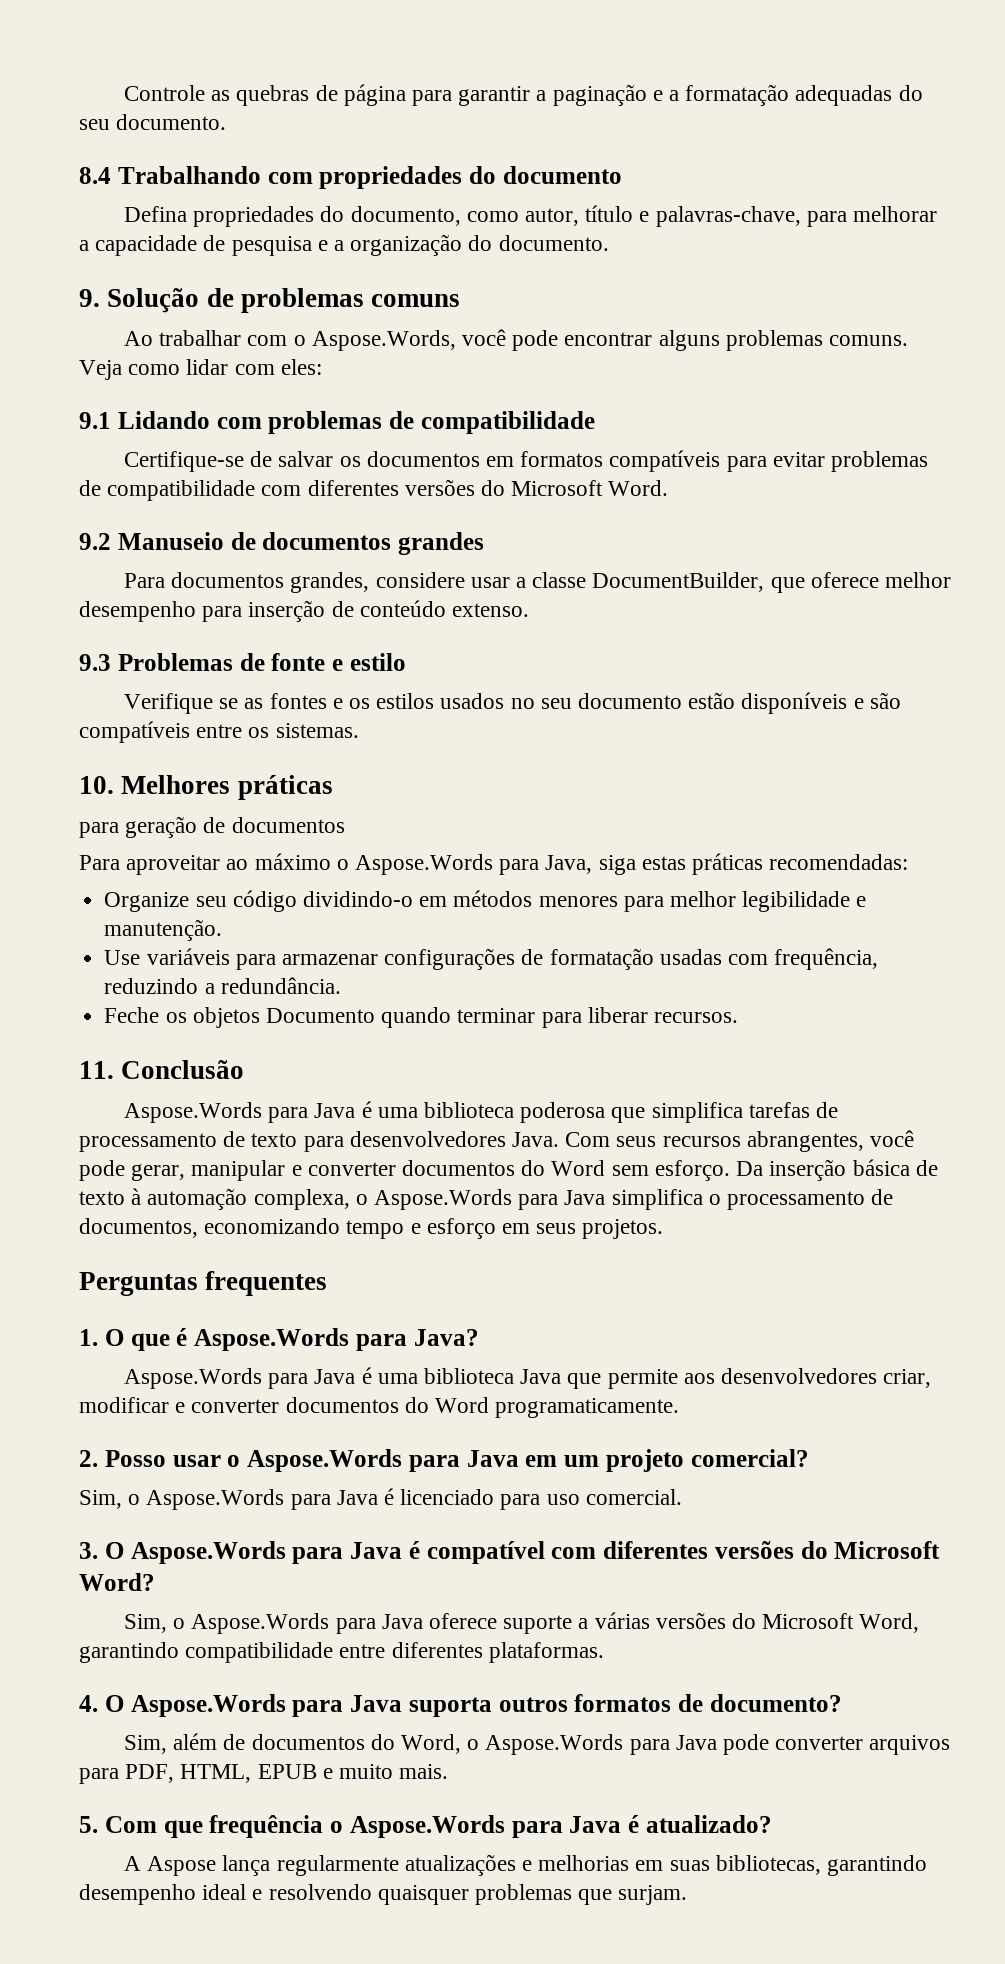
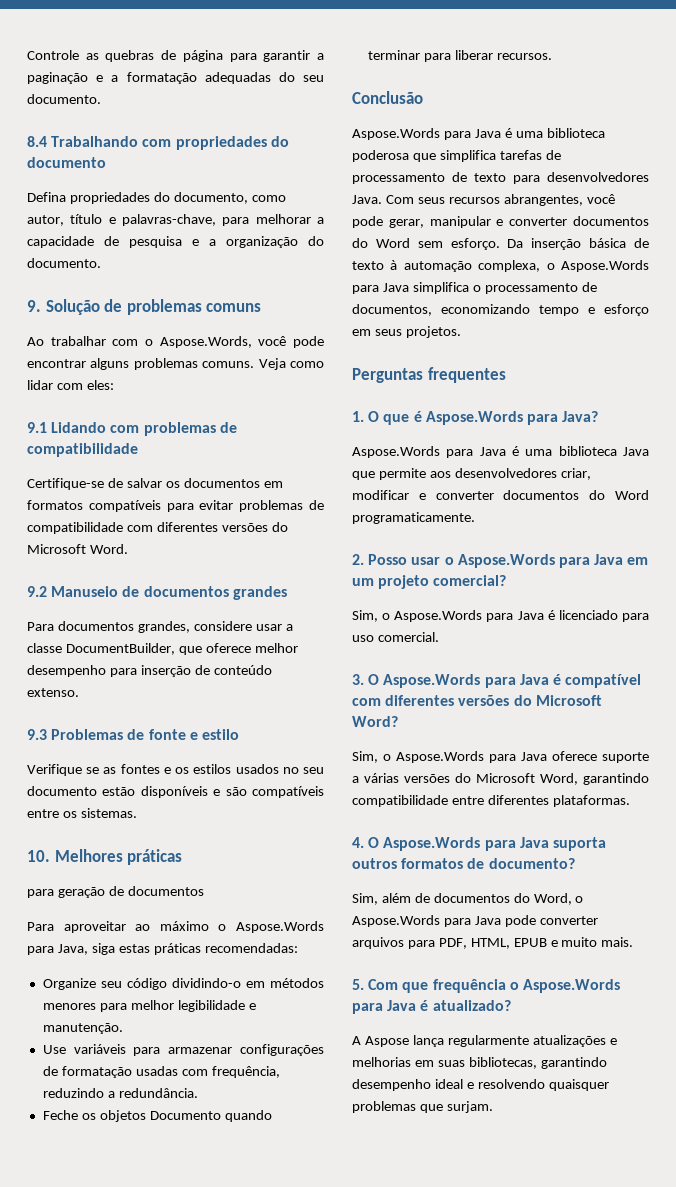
[79,1061,114,1079] 11. -> (552, 56) none

